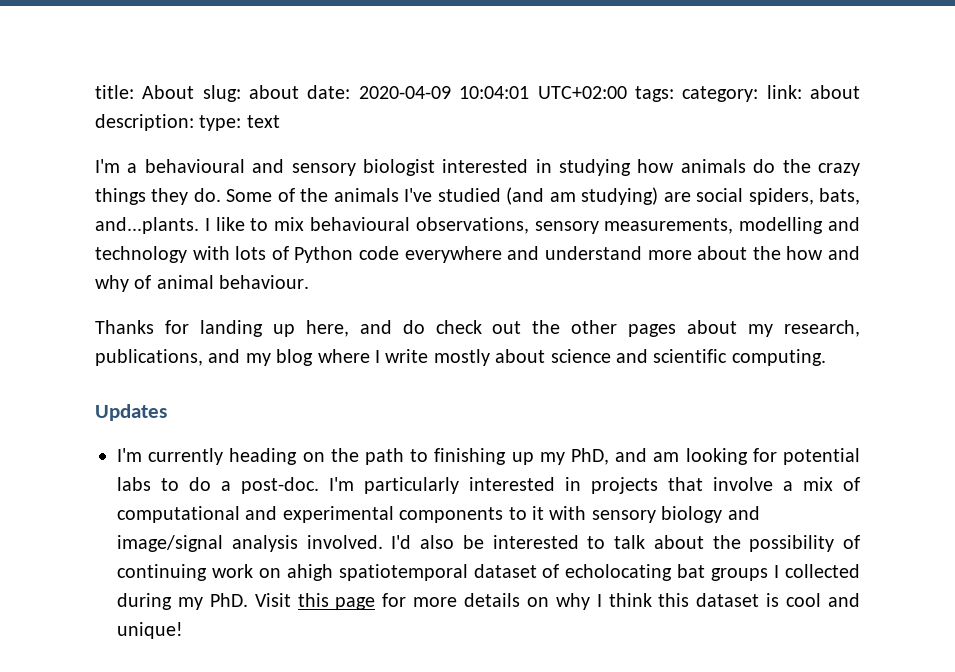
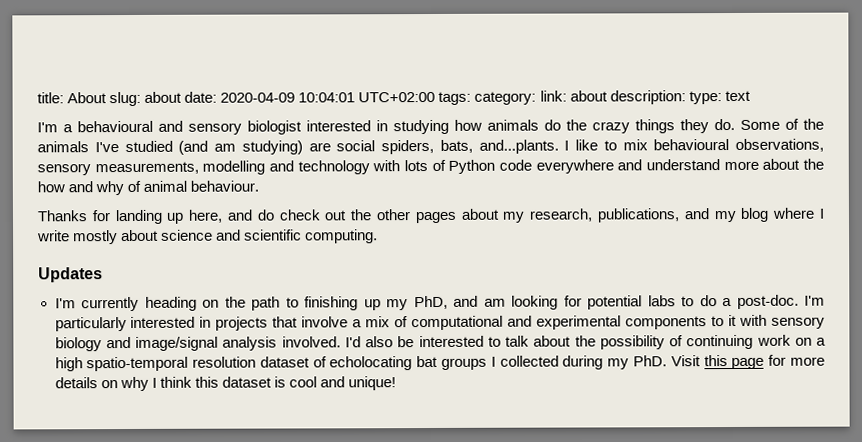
[286,564,468,581] ahigh spatiotemporal -> [816,337,826,346] [54,356,257,372] a high spatio-temporal resolution

